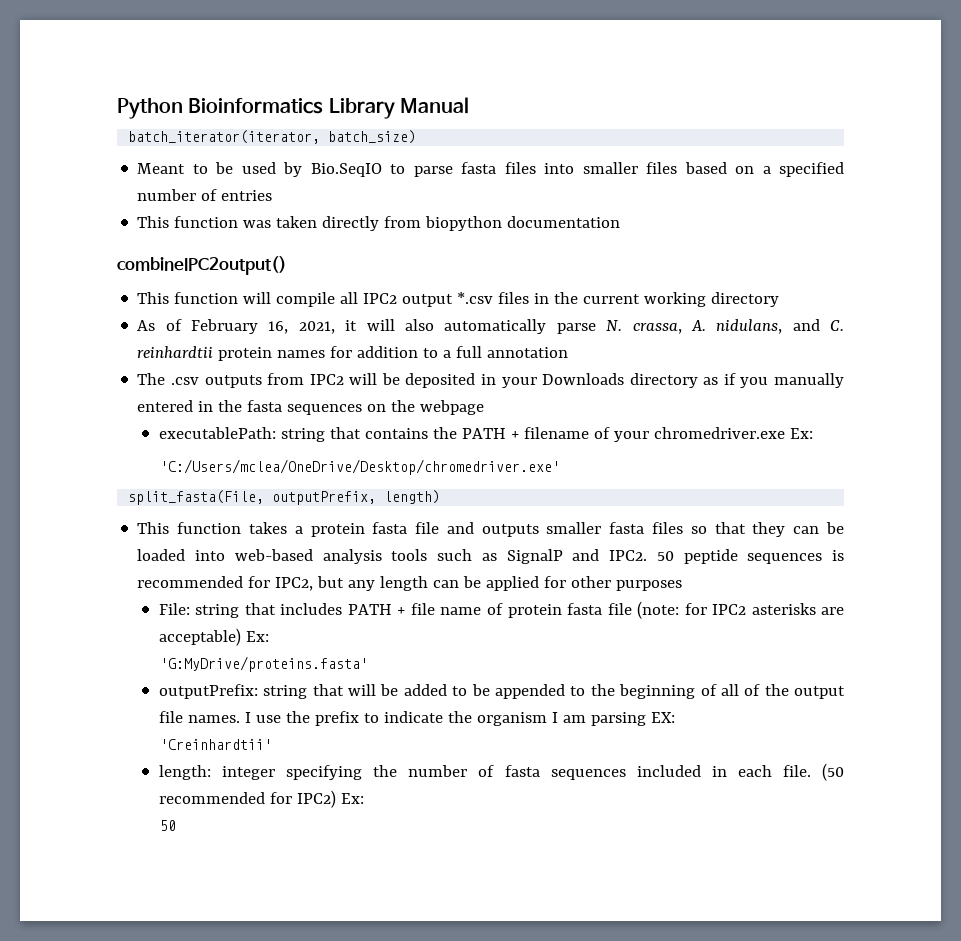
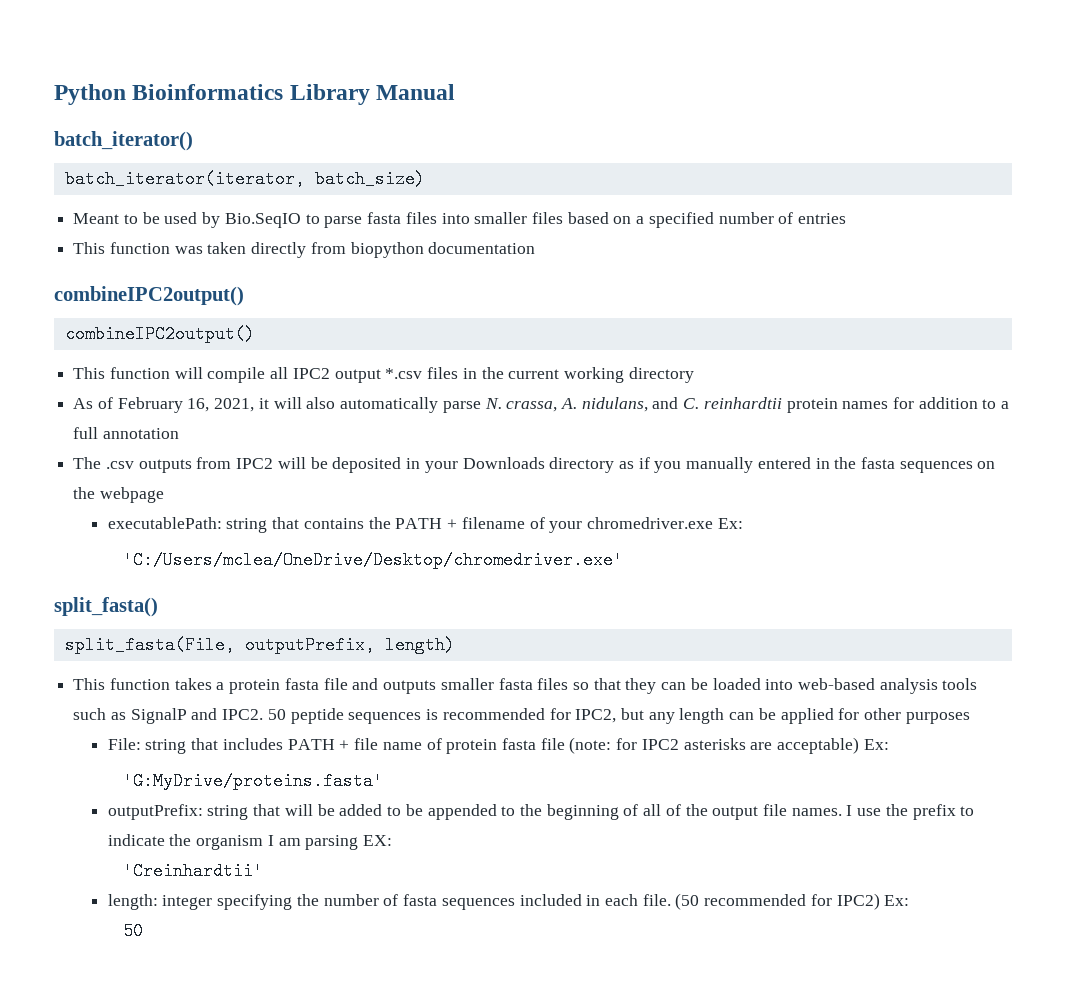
(469, 105) none -> [54,131,193,151] // batch_iterator()
(287, 265) none -> [64,325,255,343] // combineIPC2output()
(561, 467) none -> [54,597,158,617] // split_fasta()

